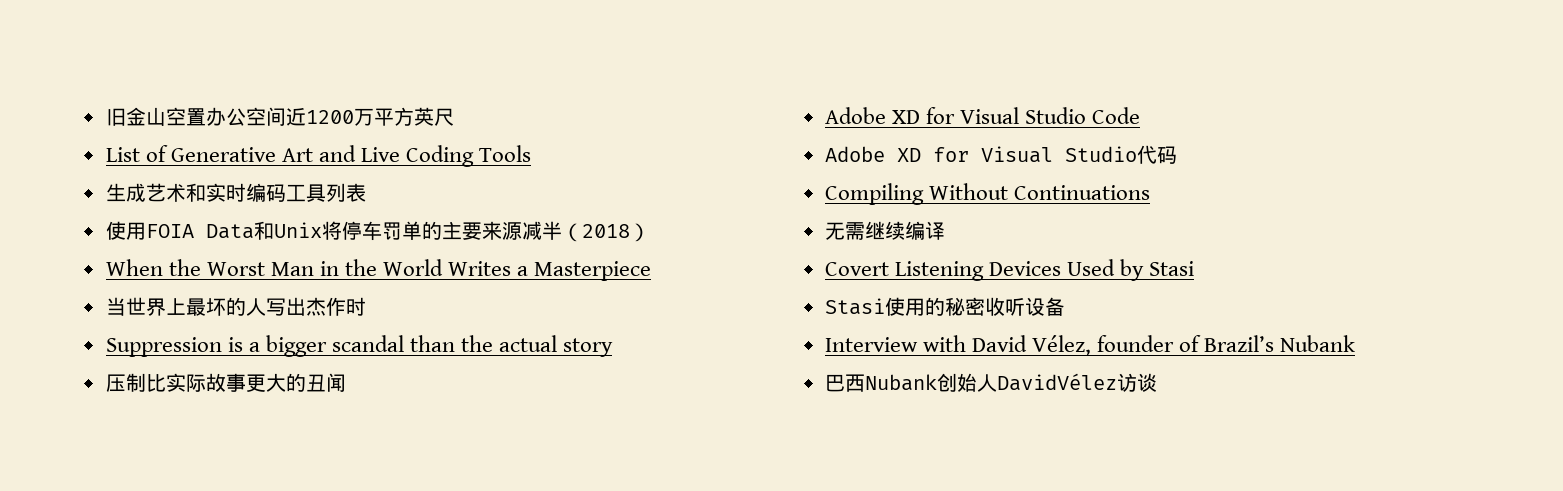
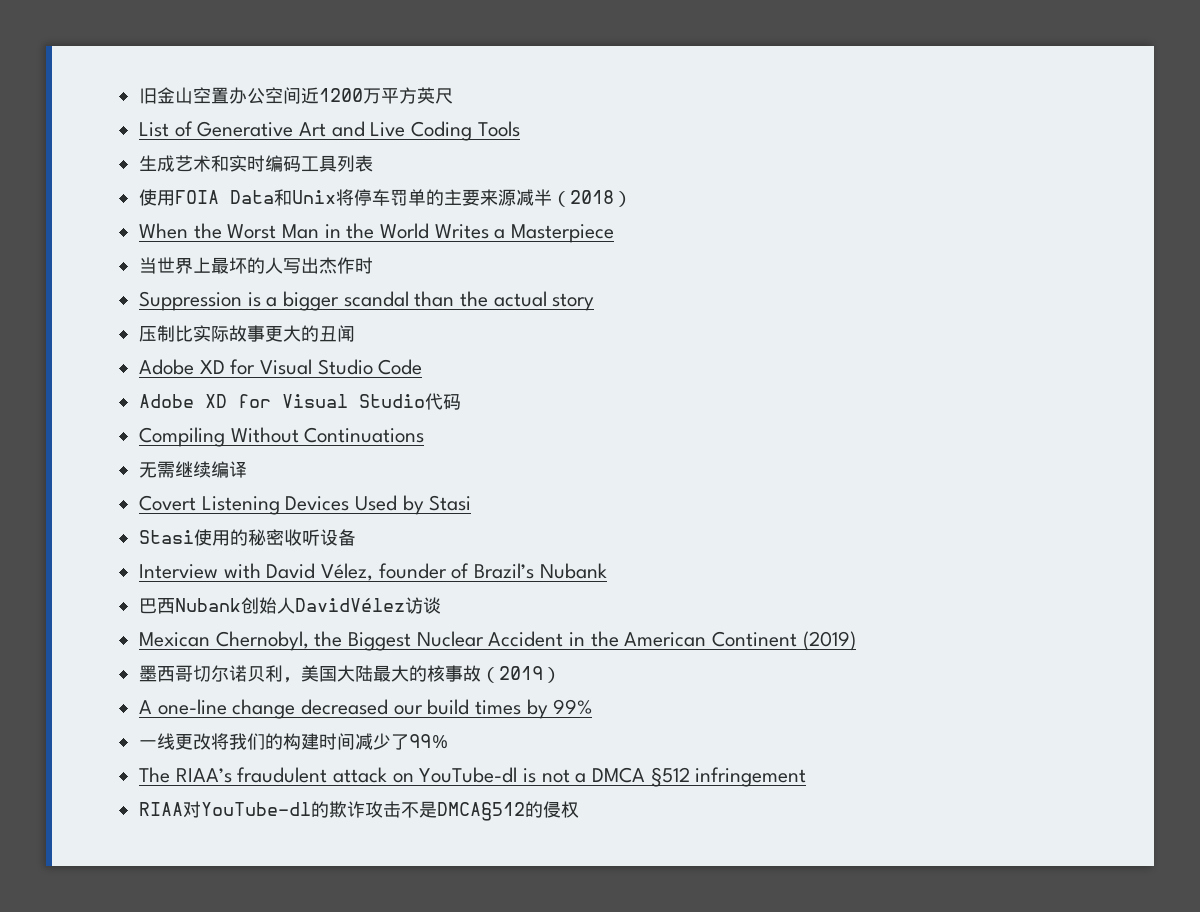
(1157, 382) none -> [139,631,856,651] [139,665,562,683] [139,699,593,719] [139,733,450,750] [139,767,807,787] [139,801,580,821] // Mexican Chernobyl, the Biggest Nuclear Accident in the American Continent (2019) // 墨西哥切尔诺贝利，美国大陆最大的核事故（2019） // A one-line change decreased our build times by 99% // 一线更改将我们的构建时间减少了99％ // The RIAA’s fraudulent attack on YouTube-dl is not a DMCA §512 infringement // RIAA对YouTube-dl的欺诈攻击不是DMCA§512的侵权

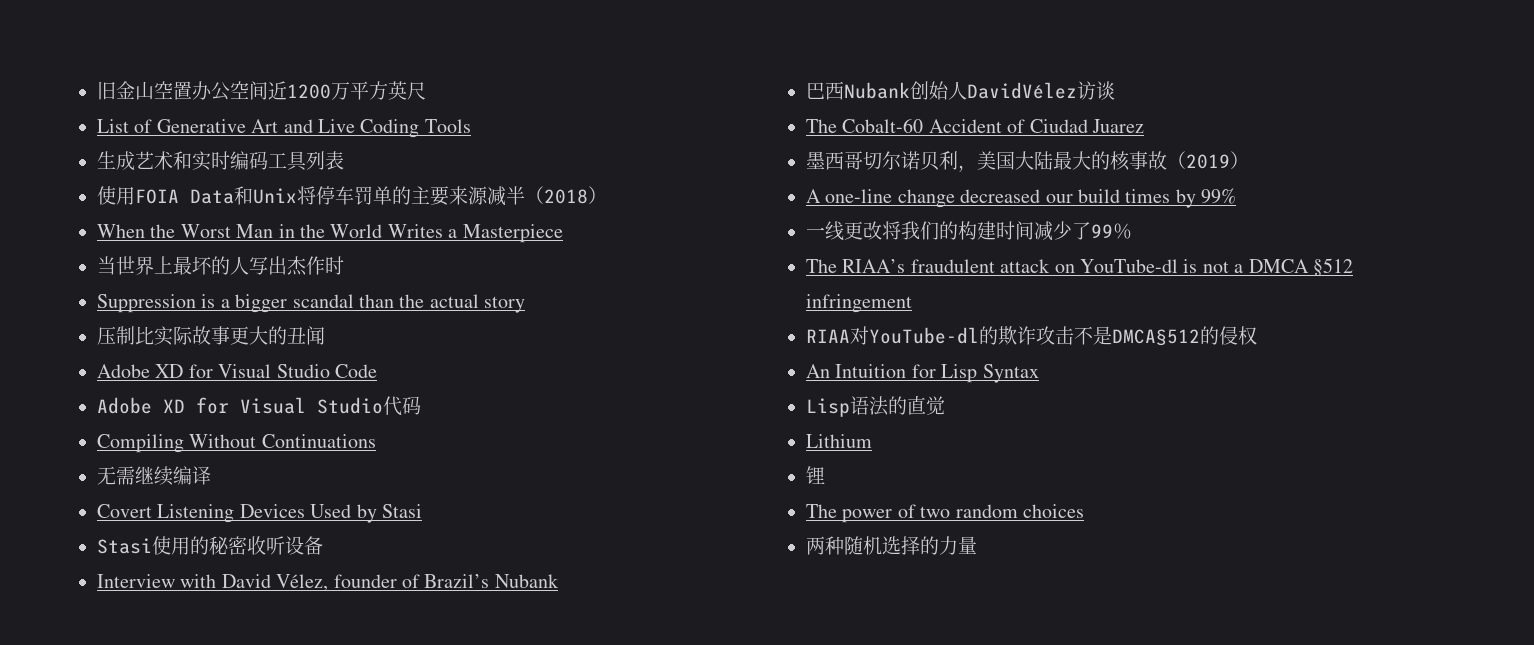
[139,631,856,651] Mexican Chernobyl, the Biggest Nuclear Accident in the American Continent (2019) -> [806,118,1144,133] The Cobalt-60 Accident of Ciudad Juarez
(580, 809) none -> [806,364,1039,383] [806,396,945,417] [806,434,872,448] [806,466,825,484] [806,504,1084,523] [806,536,977,555] // An Intuition for Lisp Syntax // Lisp语法的直觉 // Lithium // 锂 // The power of two random choices // 两种随机选择的力量

